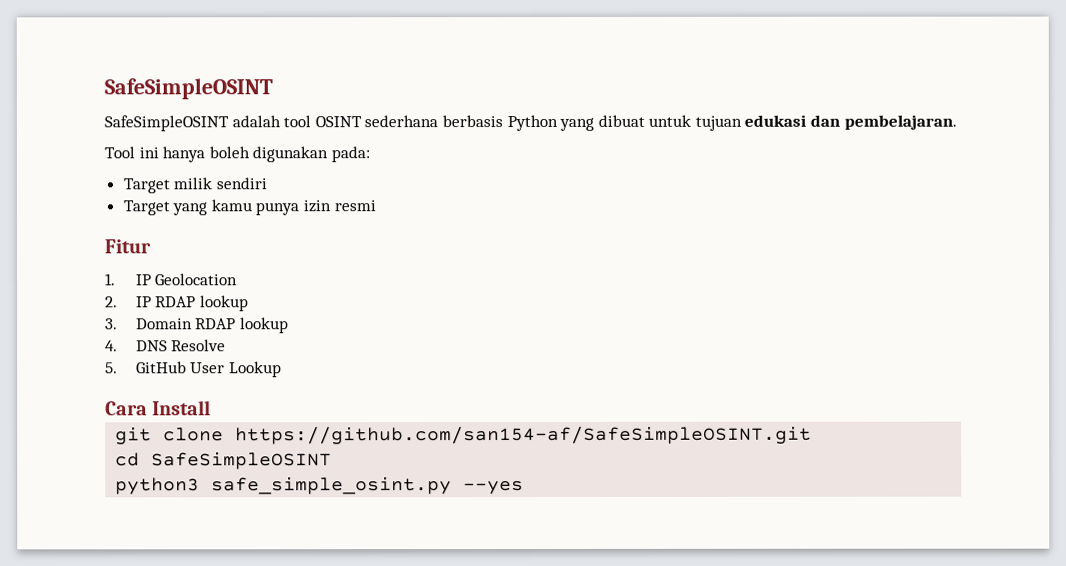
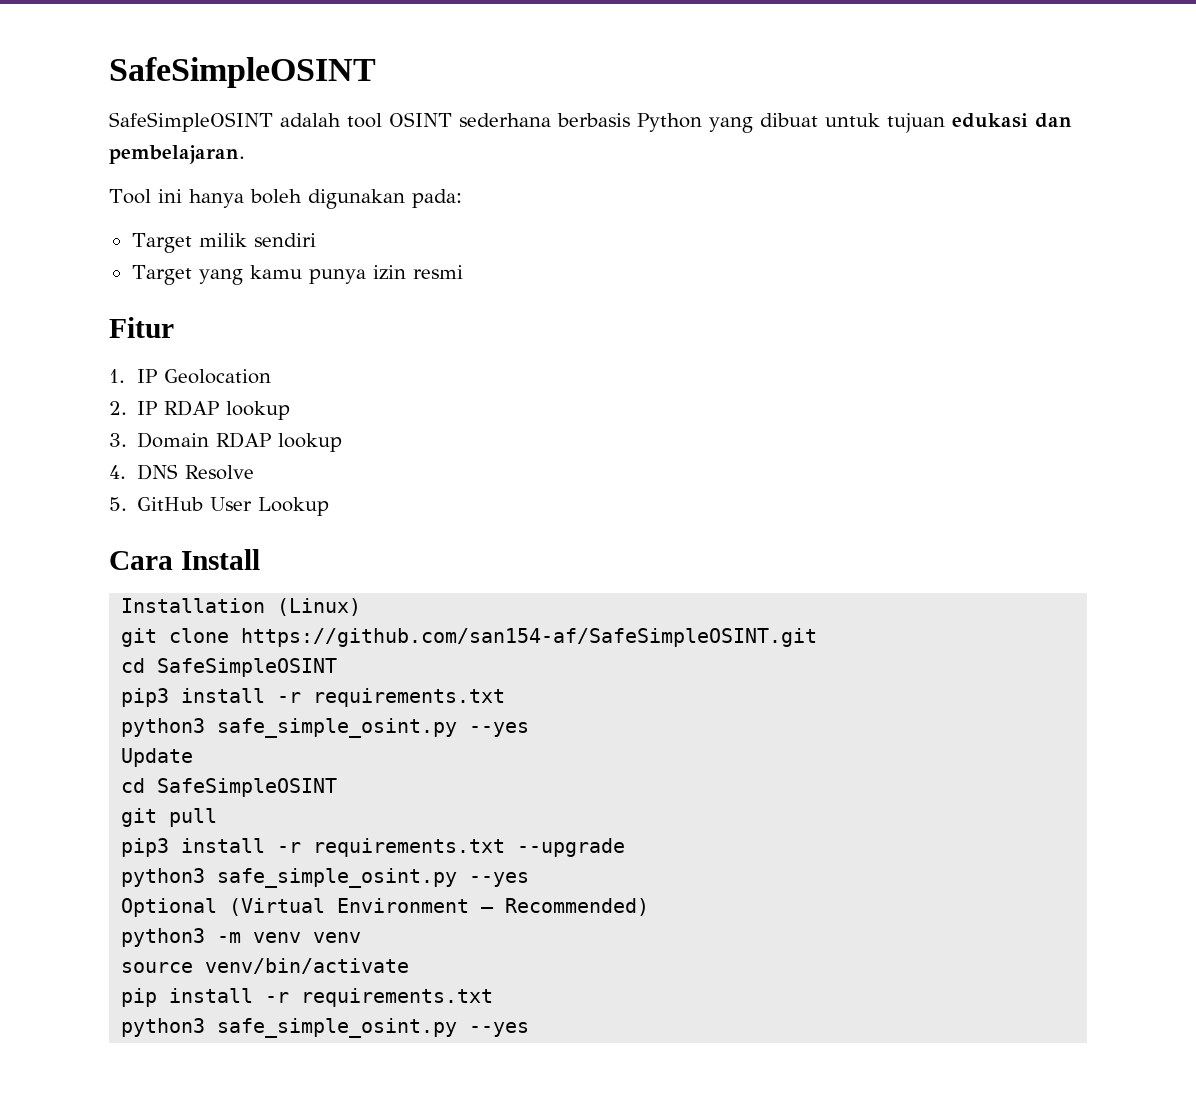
(212, 408) none -> [121,598,362,616] // Installation (Linux)
[115,477,525,495] // python3 safe_simple_osint.py --yes -> [121,688,506,707] [121,718,530,738] [121,748,194,767] [121,778,338,797] [121,808,218,827] [121,838,626,857] [121,868,530,888] [121,898,650,917] [121,928,362,947] [121,958,410,974] [121,988,494,1007] [121,1018,530,1038] // pip3 install -r requirements.txt // python3 safe_simple_osint.py --yes // Update // cd SafeSimpleOSINT // git pull // pip3 install -r requirements.txt --upgrade // python3 safe_simple_osint.py --yes // Optional (Virtual Environment – Recommended) // python3 -m venv venv // source venv/bin/activate // pip install -r requirements.txt // python3 safe_simple_osint.py --yes

